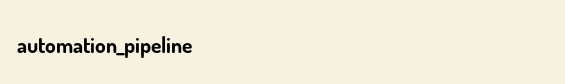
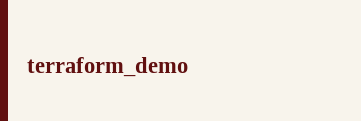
[17,36,192,58] automation_pipeline -> [27,57,188,77] terraform_demo

